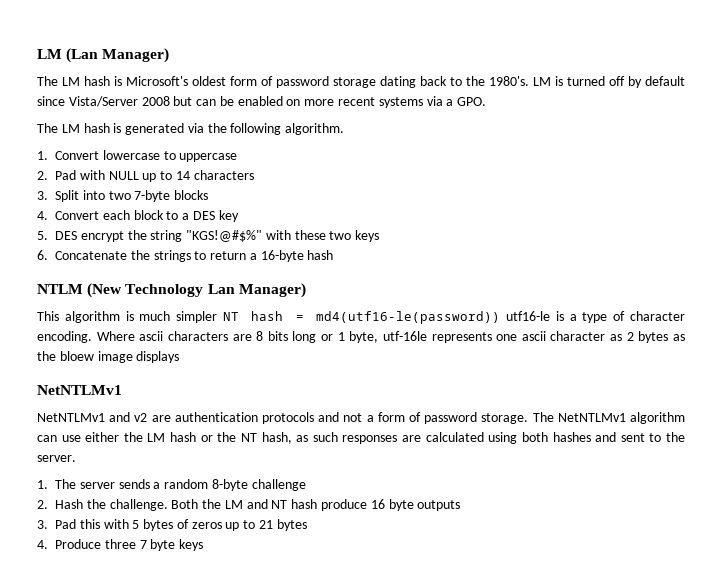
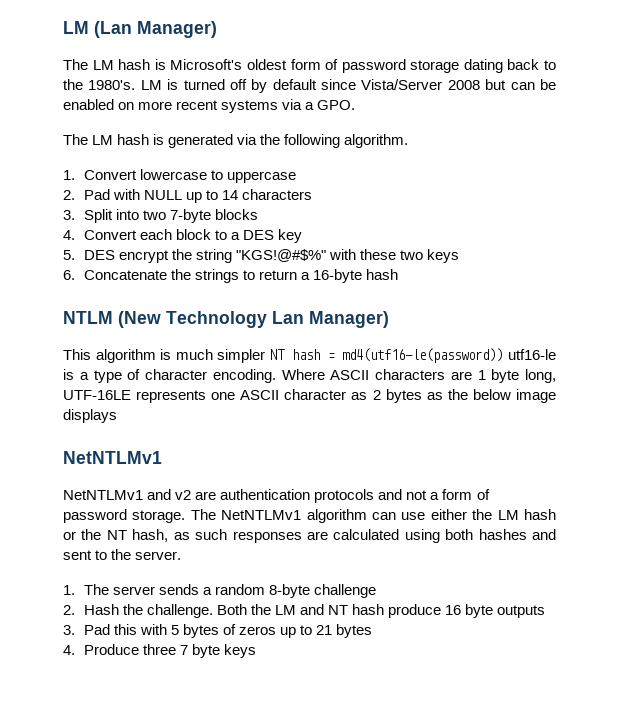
[139,331,164,341] ascii -> [330,370,370,380] ASCII
[256,331,427,343] 8 bits long or 1 byte, utf-16le -> [477,369,556,383] [63,390,131,400] 1 byte long, UTF-16LE
[521,331,546,341] ascii -> [240,390,280,400] ASCII
[59,351,94,361] bloew -> [472,389,511,400] below

